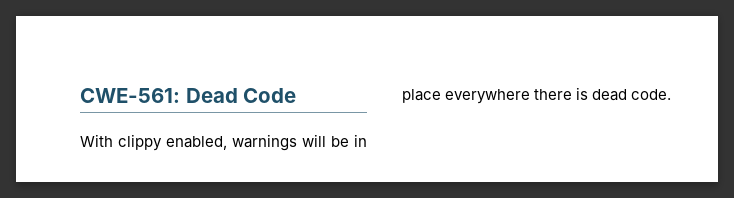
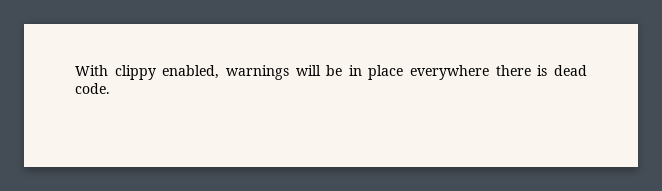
[80,88,297,103] CWE-561: Dead Code // -> (75, 70) none

